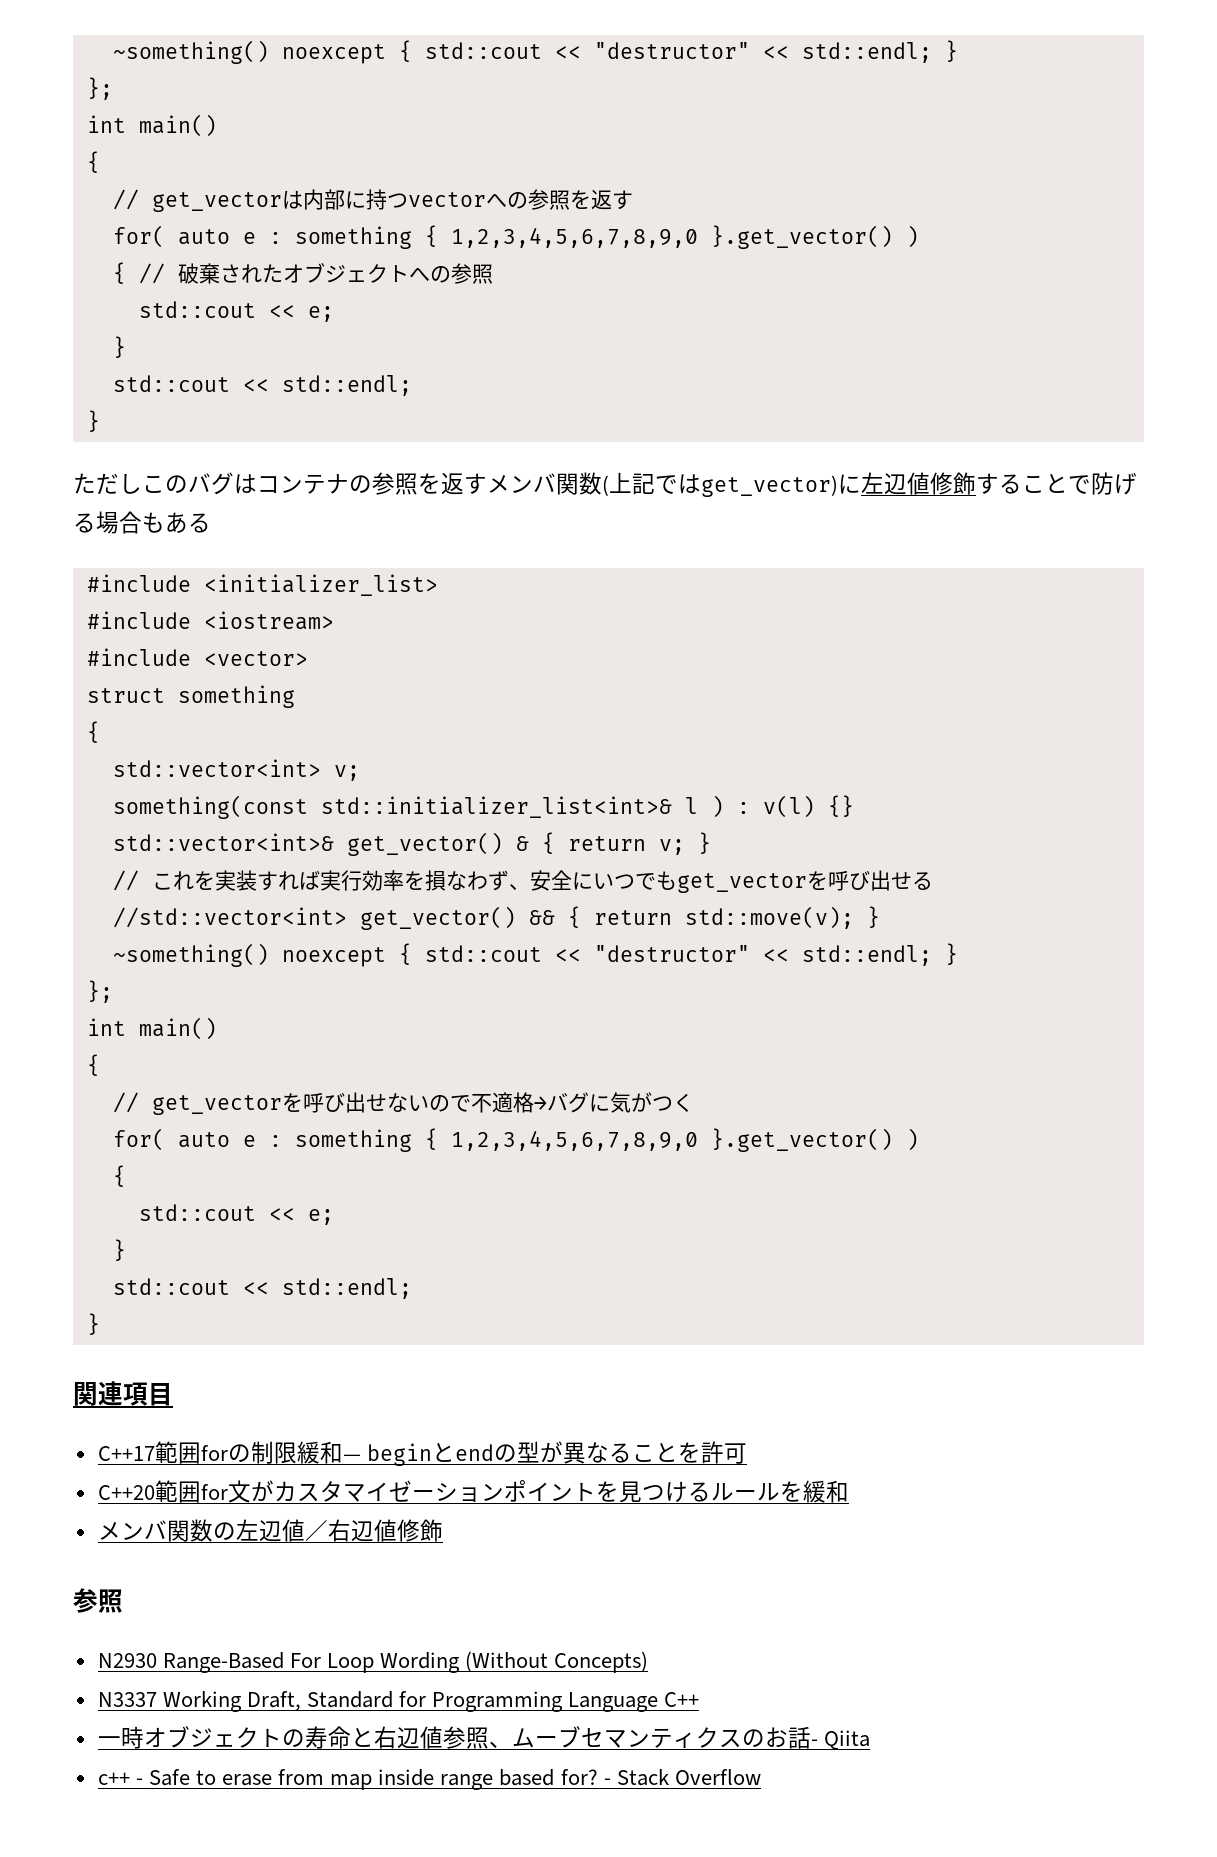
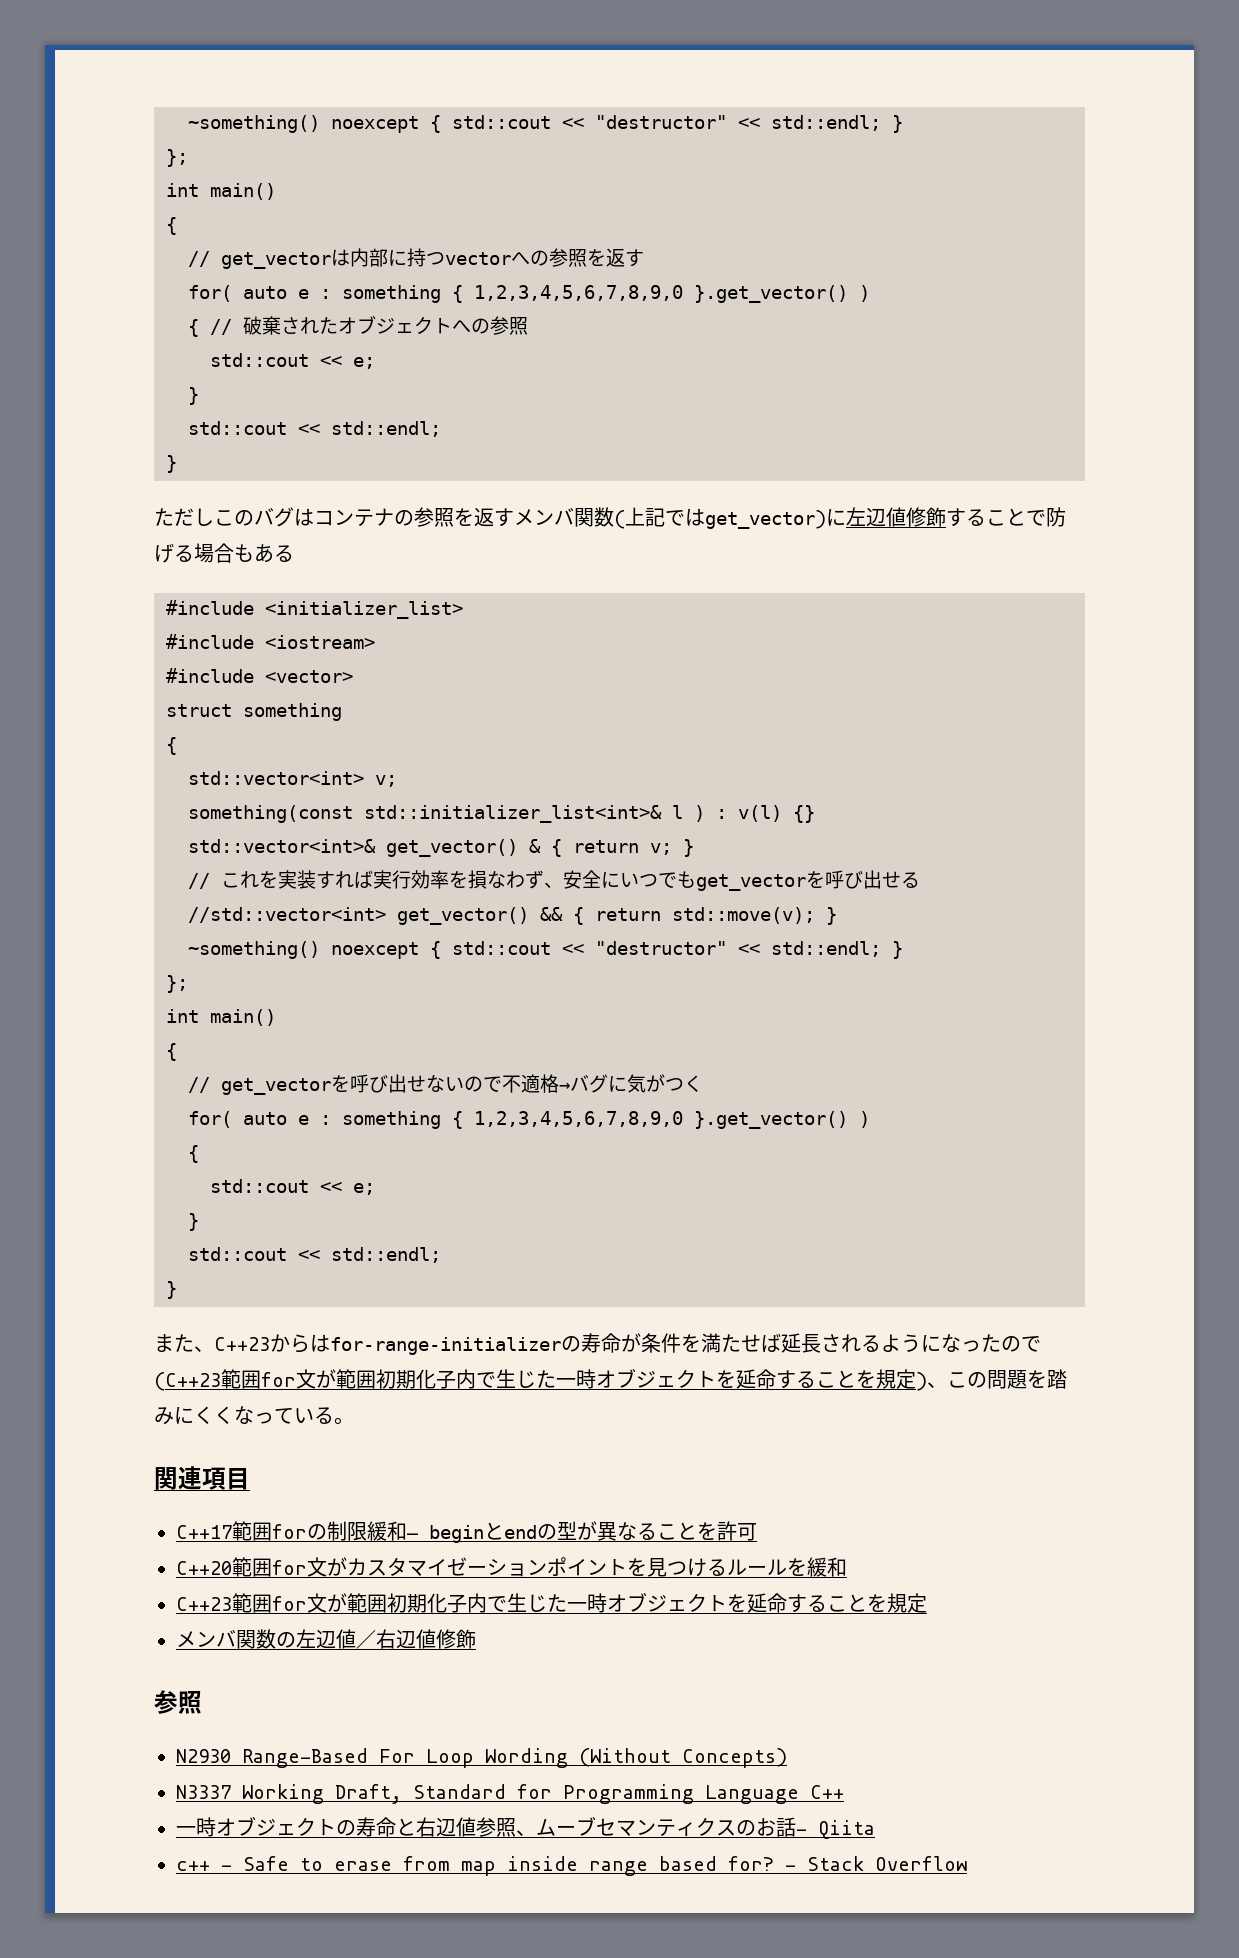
(100, 1324) none -> [154,1333,1041,1355] [154,1368,1067,1391] [154,1406,354,1425] // また、C++23からはfor-range-initializerの寿命が条件を満たせば延長されるようになったので(C++23範囲for文が範囲初期化子内で生じた一時オブジェクトを延命することを規定)、この問題を踏みにくくなっている。
(849, 1491) none -> [176,1592,927,1613] // C++23範囲for文が範囲初期化子内で生じた一時オブジェクトを延命することを規定

